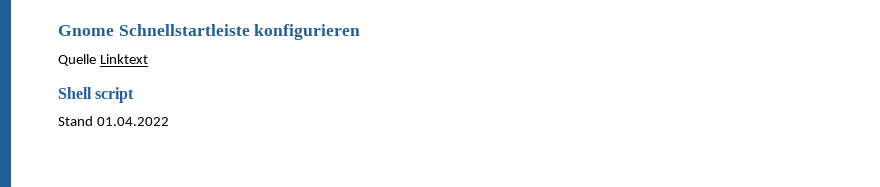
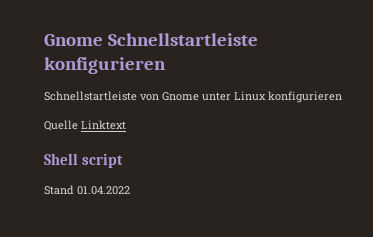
(361, 32) none -> [44,91,342,103] // Schnellstartleiste von Gnome unter Linux konfigurieren

